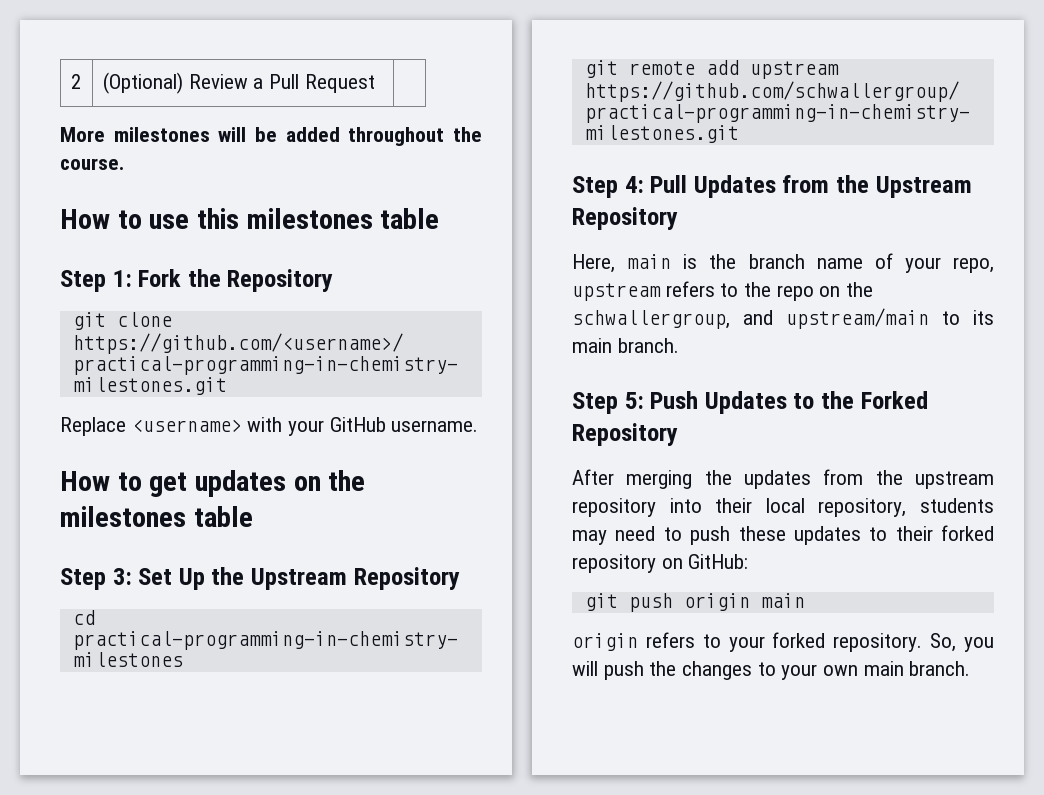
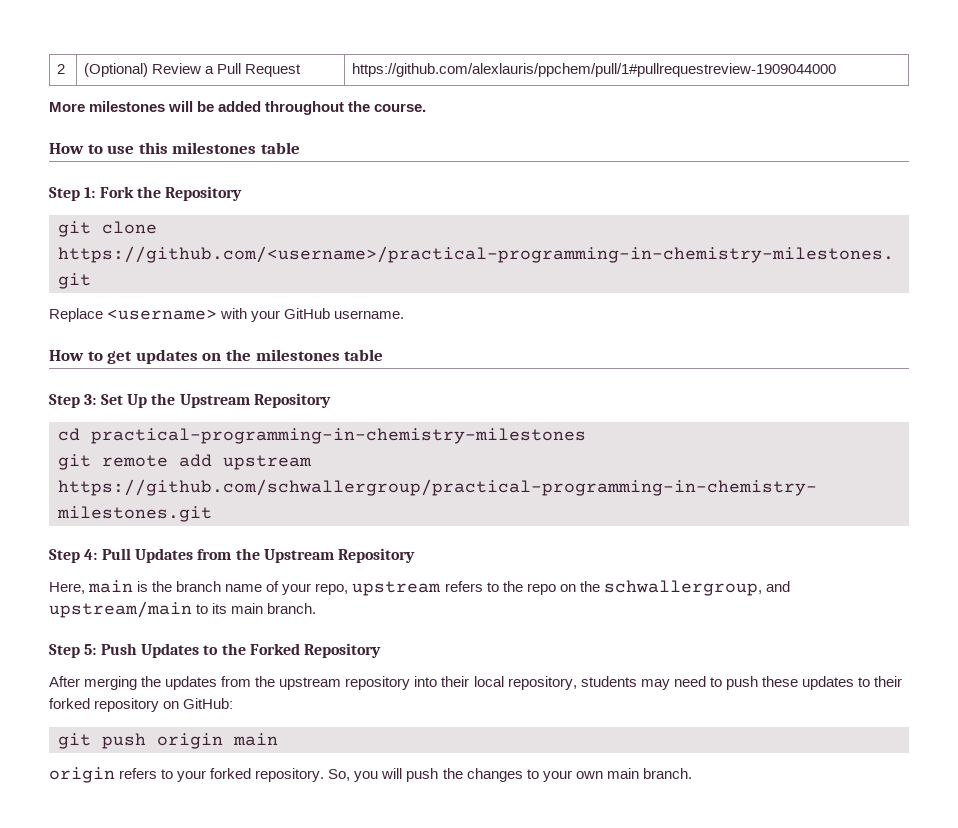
(375, 83) none -> [351,63,836,77] https://github.com/alexlauris/ppchem/pull/1#pullrequestreview-1909044000

